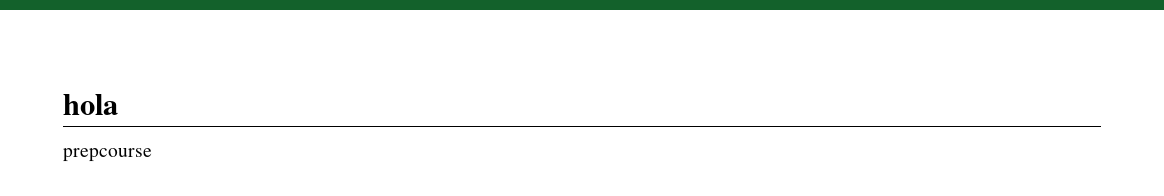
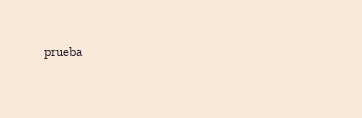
[63,94,118,115] [63,148,152,162] hola // prepcourse -> [44,47,83,59] prueba

